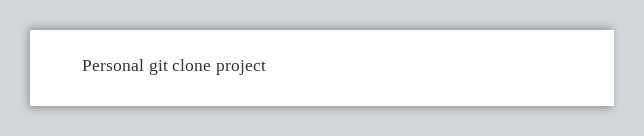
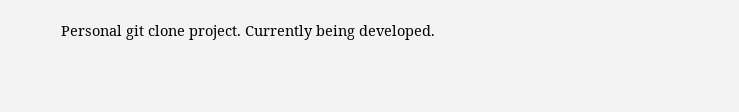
[216,60,267,75] project -> [189,25,435,40] project. Currently being developed.

